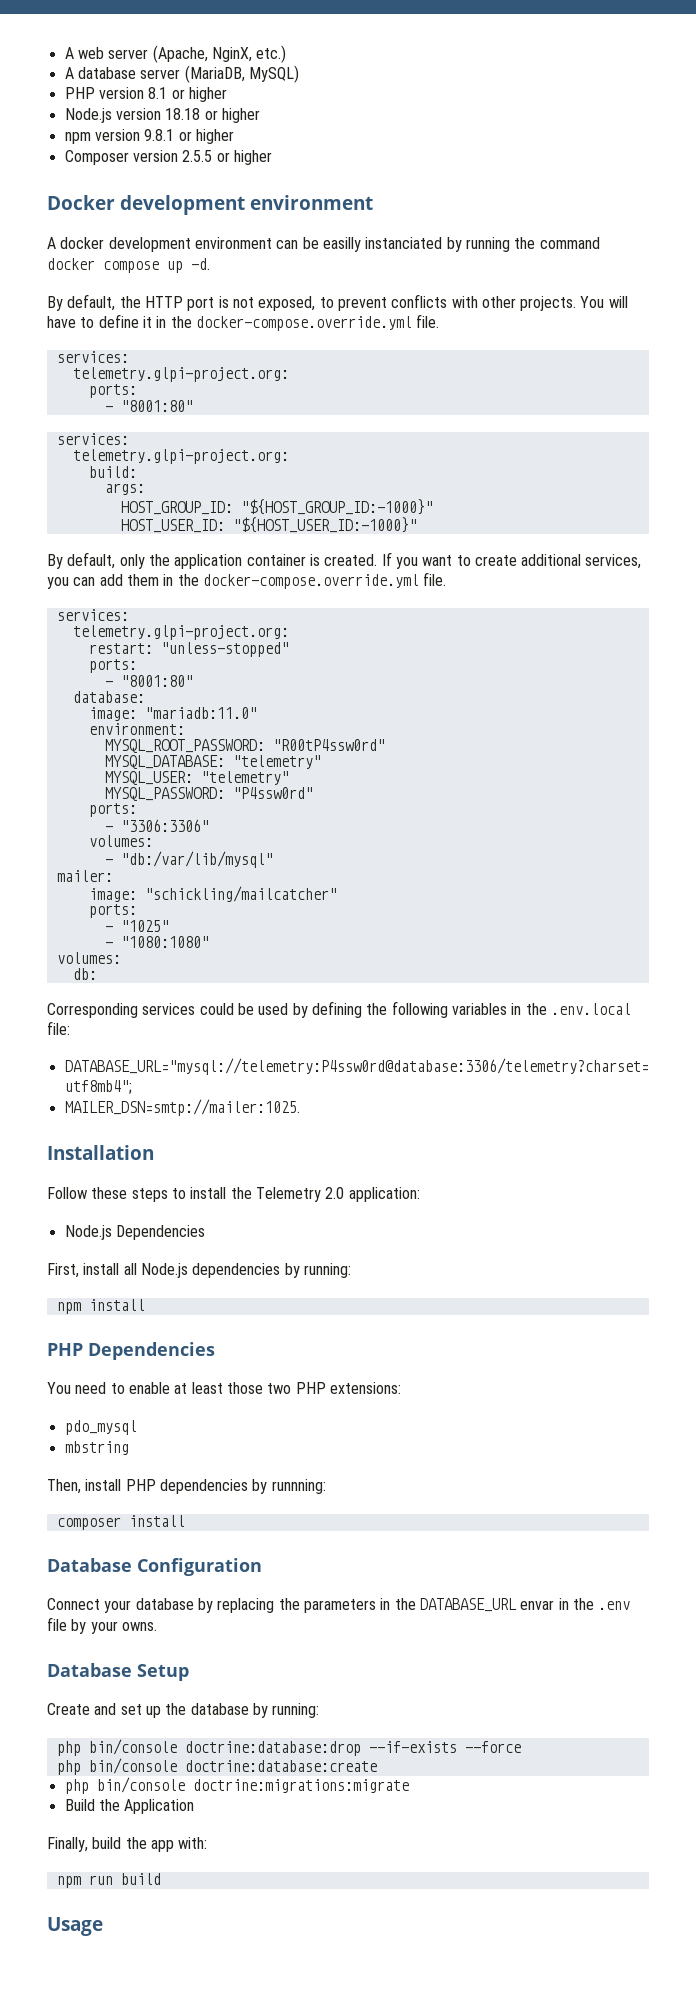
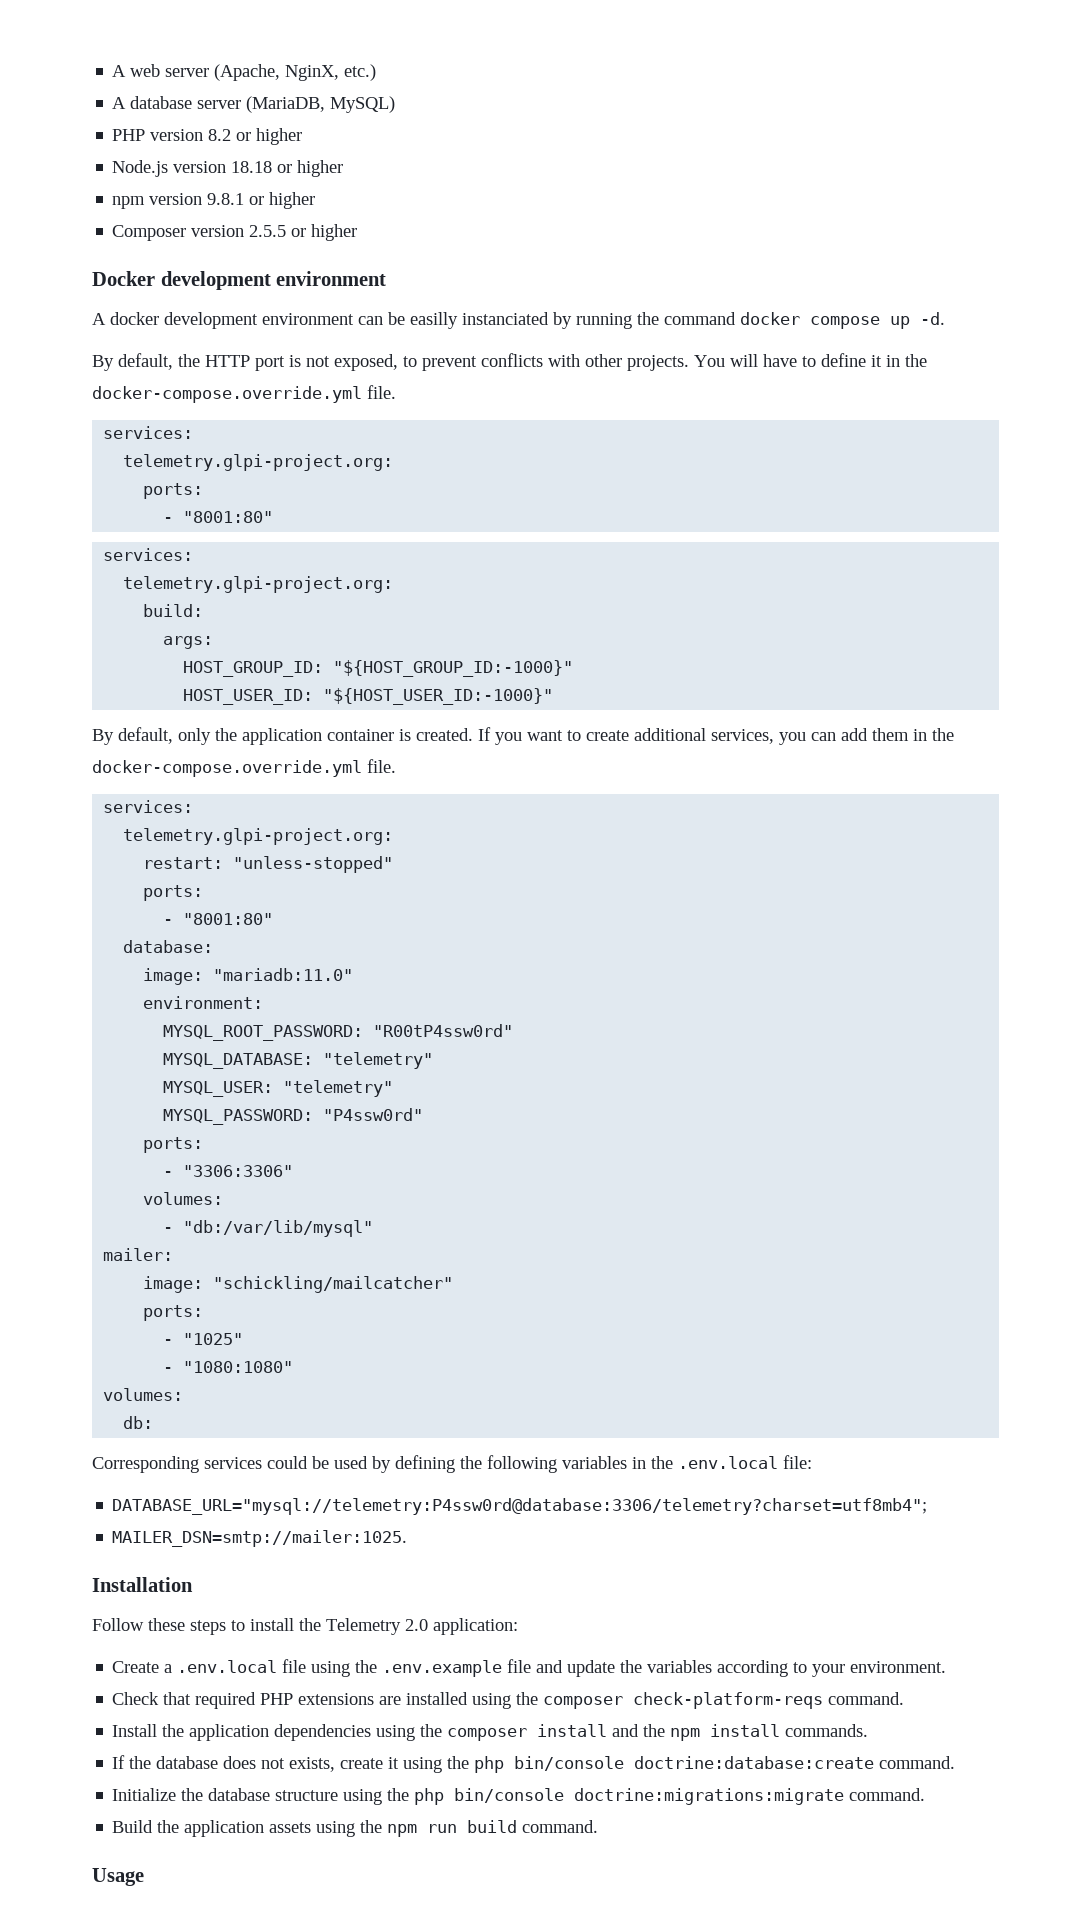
[148,87,168,99] 8.1 -> [208,129,232,141] 8.2
[64,1225,205,1240] [47,1263,351,1278] [56,1299,145,1314] [47,1342,215,1360] [47,1382,401,1394] [64,1420,137,1435] [64,1441,129,1455] [47,1479,326,1494] [56,1515,185,1530] [47,1558,262,1576] [47,1598,631,1613] [47,1617,157,1634] [47,1663,189,1681] [47,1703,320,1718] [56,1739,521,1756] [56,1758,377,1775] Node.js Dependencies // First, install all Node.js dependencies by running: // npm install // PHP Dependencies // You need to enable at least those two PHP extensions: // pdo_mysql // mbstring // Then, install PHP dependencies by runnning: // composer install // Database Configuration // Connect your database by replacing the parameters in the DATABASE_URL envar in the .env file by your owns. // Database Setup // Create and set up the database by running: // php bin/console doctrine:database:drop --if-exists --force // php bin/console doctrine:database:create // -> [112,1659,947,1677] [112,1692,905,1709] [112,1724,869,1741] [112,1755,956,1773] [112,1788,410,1805] Create a .env.local file using the .env.example file and update the variables according to your environment. // Check that required PHP extensions are installed using the composer check-platform-reqs command. // Install the application dependencies using the composer install and the npm install commands. // If the database does not exists, create it using the php bin/console doctrine:database:create command. // Initialize the database structure using the
(409, 1786) none -> [849,1788,926,1801] command.
[124,1799,195,1814] [47,1837,208,1852] Application // Finally, build the app with: // -> [184,1820,383,1837] application assets using the
(161, 1879) none -> [522,1820,599,1833] command.

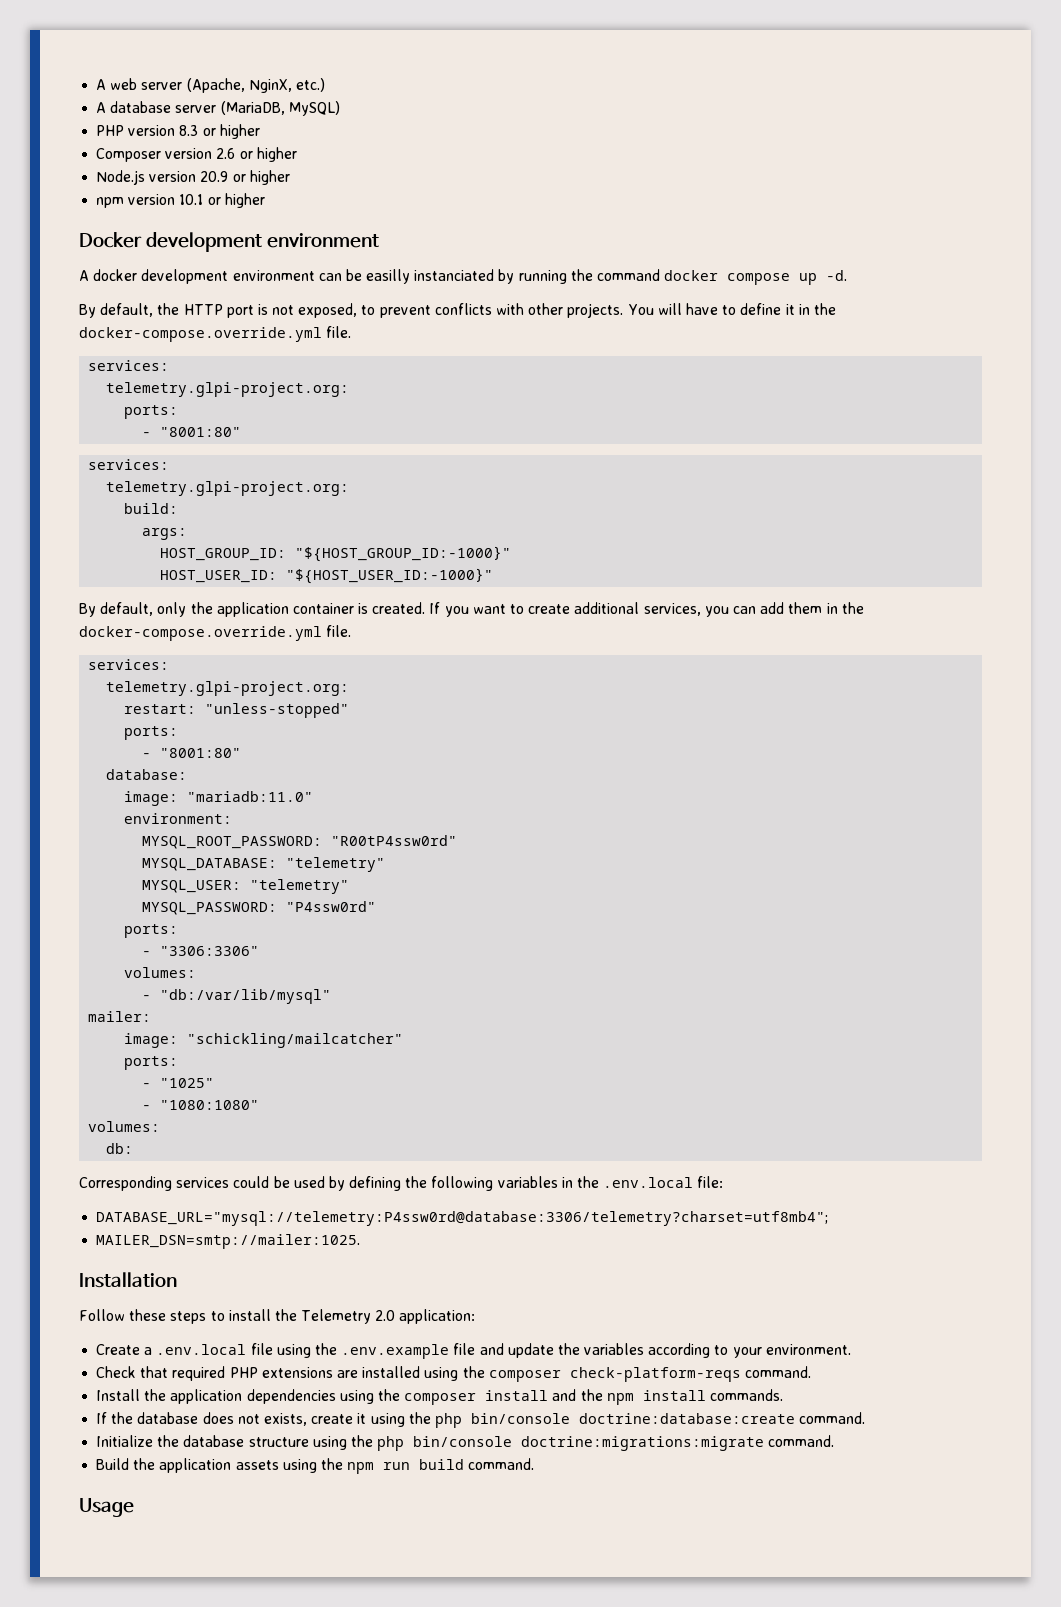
[208,129,232,141] 8.2 -> [179,124,260,139] [96,148,236,162] 8.3 or higher // Composer version 2.6
[231,161,273,173] 18.18 -> [200,171,229,182] 20.9
[207,192,316,209] [112,225,287,241] 9.8.1 or higher // Composer version 2.5.5 -> [179,194,204,205] 10.1

